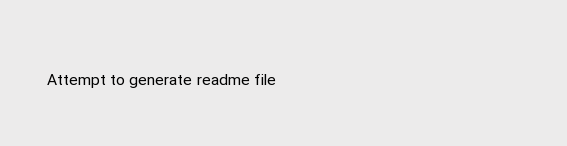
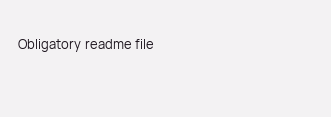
[47,74,193,88] Attempt to generate -> [18,39,81,52] Obligatory

